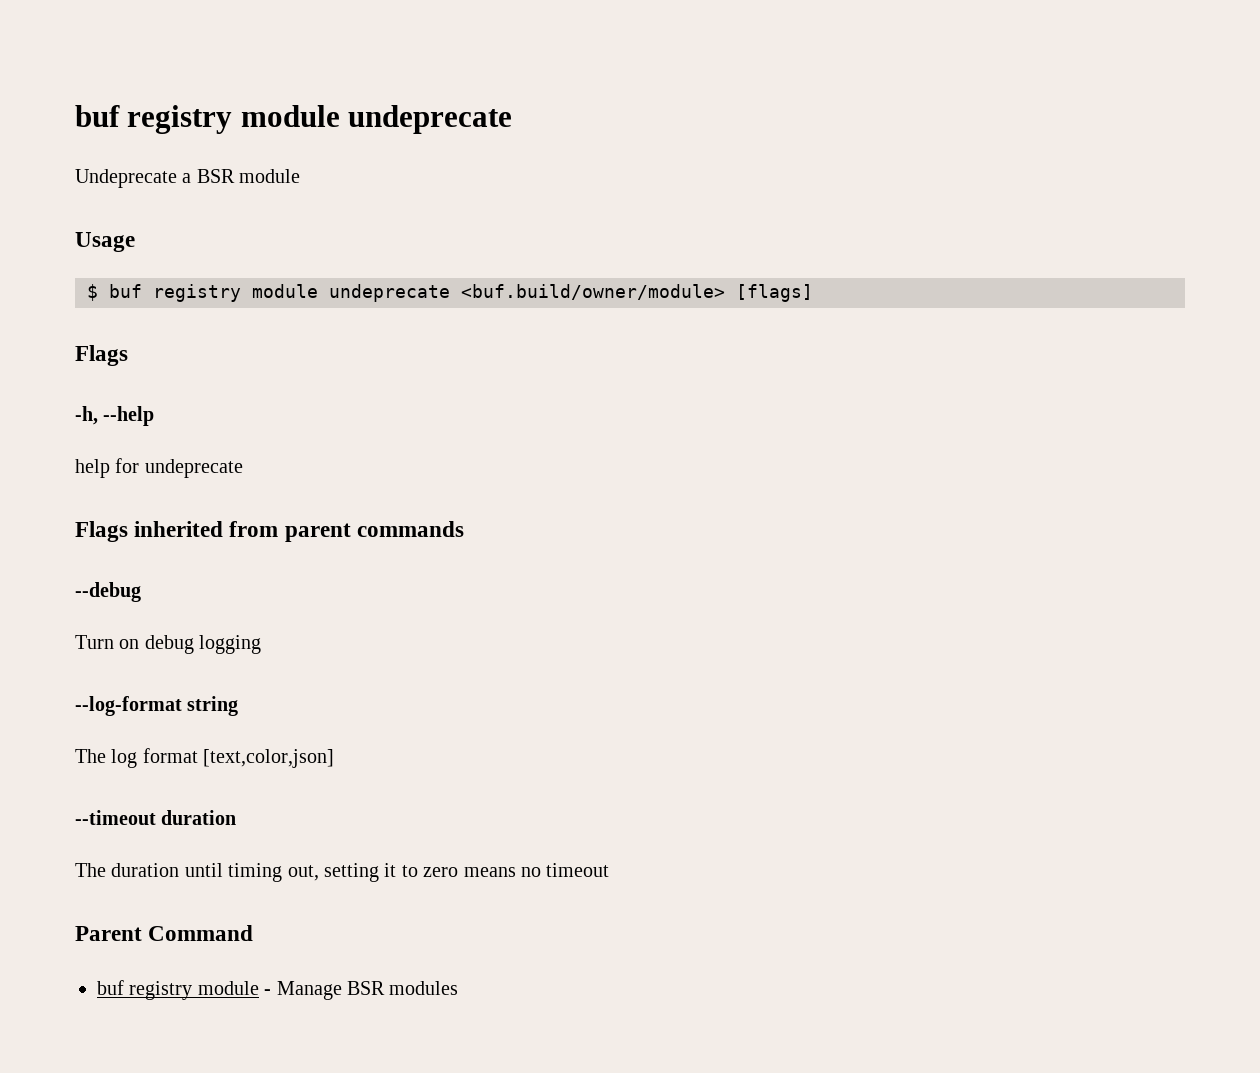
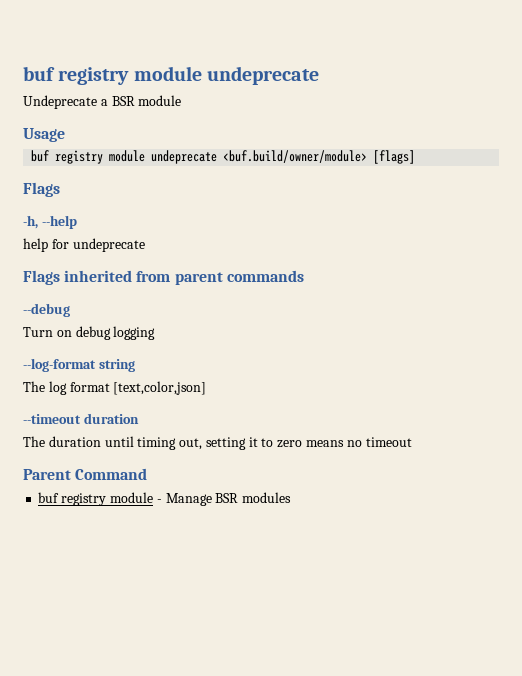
[87,284,98,301] $ -> (65, 135) none

